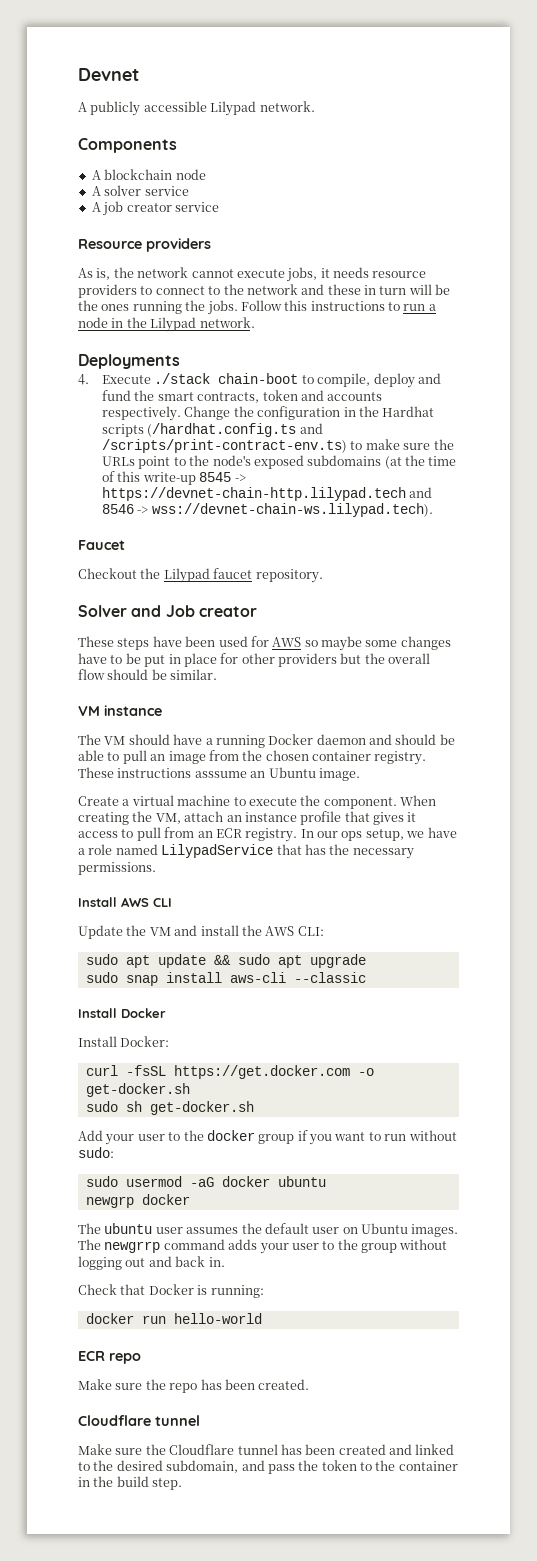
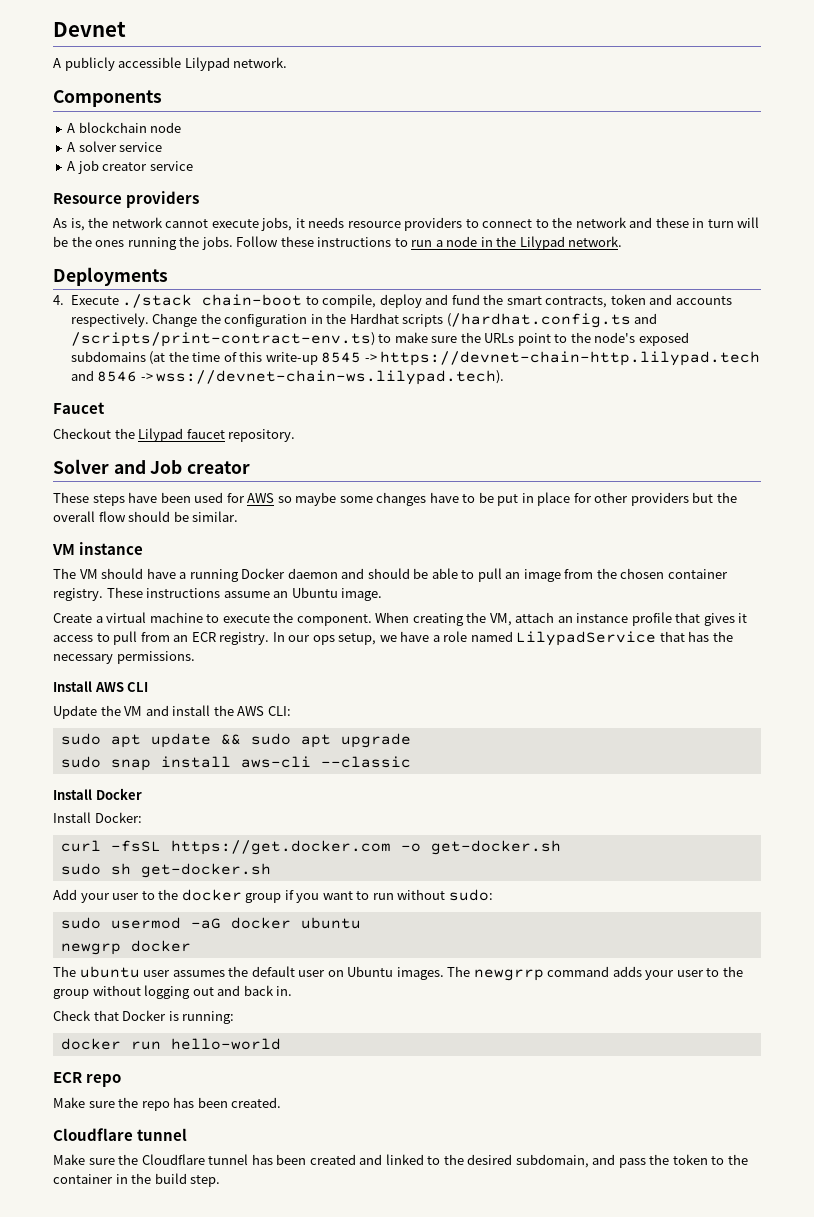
[284,300,308,311] this -> [280,236,314,247] these
[194,771,247,778] asssume -> [223,591,270,598] assume

